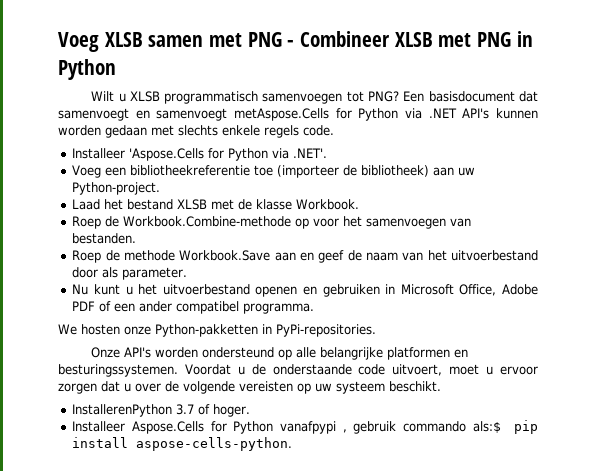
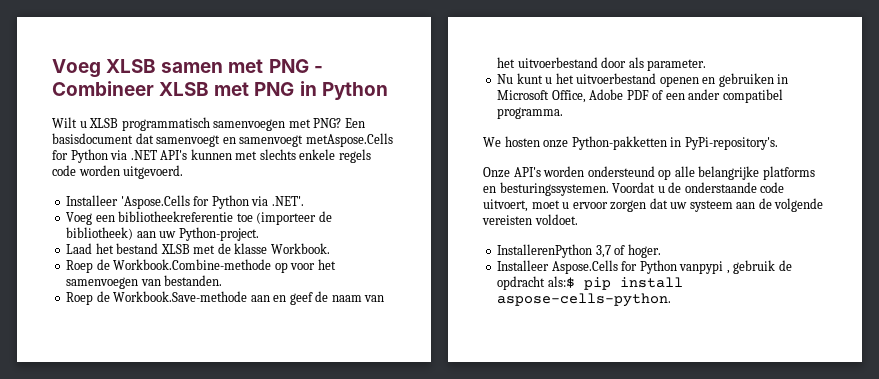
[346,91,364,102] tot -> [288,119,311,128] met
[58,125,147,138] worden gedaan -> (232, 154) none
[303,125,334,136] code. -> [52,165,184,179] code worden uitgevoerd.
[123,250,271,261] methode Workbook.Save -> [113,291,248,302] Workbook.Save-methode
[276,324,376,337] PyPi-repositories. -> [684,137,778,150] PyPi-repository's.
[387,347,451,360] platformen -> [762,166,815,180] platforms
[124,381,441,394] u over de volgende vereisten op uw systeem beschikt. -> [670,198,824,212] [482,214,578,225] uw systeem aan de volgende vereisten voldoet.
[176,404,195,415] 3.7 -> [595,245,611,258] 3,7
[279,421,336,434] vanafpypi -> [679,261,724,274] vanpypi
[402,421,466,432] commando -> [778,260,792,271] [497,276,546,290] de opdracht

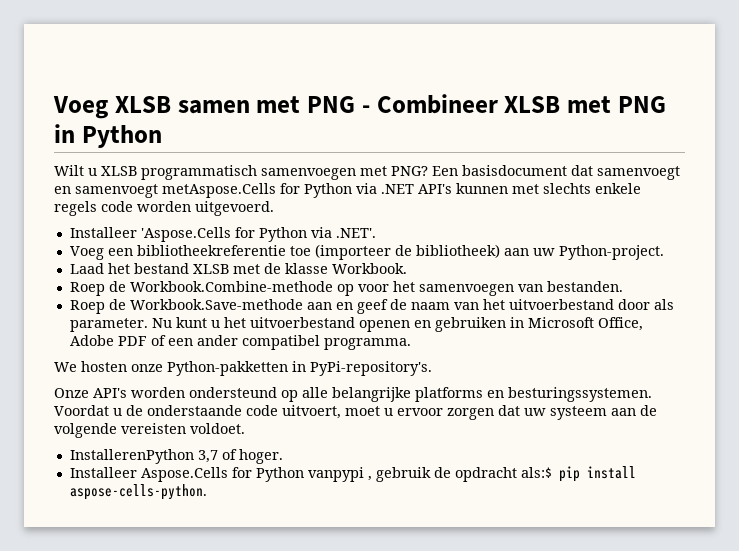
(707, 65) // -> (148, 325) none

